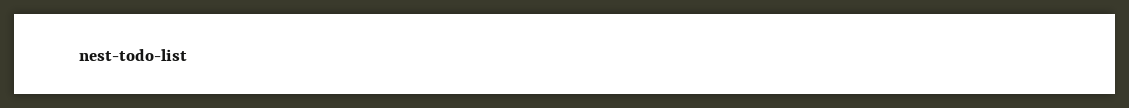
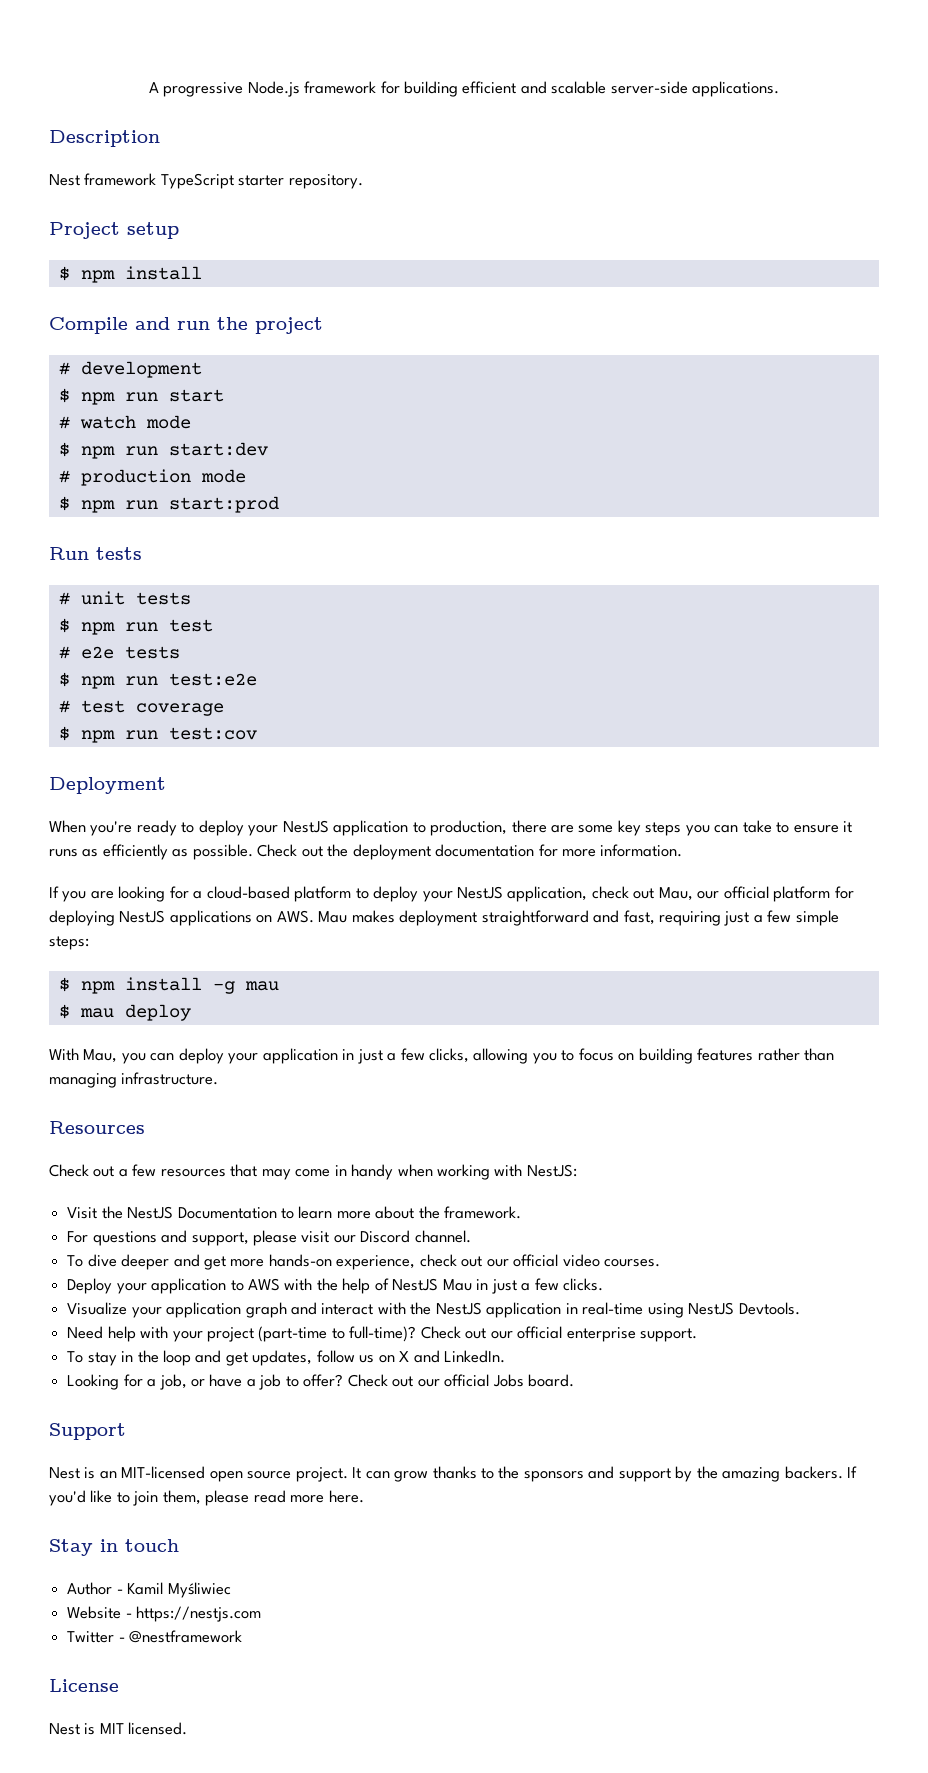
[79,49,187,61] nest-todo-list -> [148,81,780,97] [49,130,160,147] [49,173,363,189] [49,222,179,239] [58,266,202,283] [49,317,323,334] [58,361,202,378] [58,388,224,405] [58,415,191,429] [58,442,268,459] [58,469,246,486] [58,496,279,513] [49,547,142,560] [58,591,191,605] [58,618,213,635] [58,646,180,659] [58,672,257,689] [58,700,224,716] [58,726,257,743] [49,777,166,794] [49,820,853,836] [49,844,683,860] [49,886,854,902] [49,910,839,926] [49,936,89,950] [58,977,279,994] [58,1004,191,1021] [49,1048,835,1064] [49,1072,219,1088] [49,1121,145,1134] [49,1164,577,1180] [67,1206,522,1219] [67,1230,471,1246] [67,1254,661,1270] [67,1278,603,1294] [67,1302,800,1318] [67,1326,698,1342] [67,1350,506,1366] [67,1374,574,1390] [49,1423,126,1440] [49,1466,858,1482] [49,1490,364,1506] [49,1539,179,1556] [67,1582,231,1598] [67,1606,262,1622] [67,1630,243,1643] [49,1679,119,1692] [49,1722,188,1735] A progressive Node.js framework for building efficient and scalable server-side applications. // Description // Nest framework TypeScript starter repository. // Project setup // $ npm install // Compile and run the project // # development // $ npm run start // # watch mode // $ npm run start:dev // # production mode // $ npm run start:prod // Run tests // # unit tests // $ npm run test // # e2e tests // $ npm run test:e2e // # test coverage // $ npm run test:cov // Deployment // When you're ready to deploy your NestJS application to production, there are some key steps you can take to ensure it runs as efficiently as possible. Check out the deployment documentation for more information. // If you are looking for a cloud-based platform to deploy your NestJS application, check out Mau, our official platform for deploying NestJS applications on AWS. Mau makes deployment straightforward and fast, requiring just a few simple steps: // $ npm install -g mau // $ mau deploy // With Mau, you can deploy your application in just a few clicks, allowing you to focus on building features rather than managing infrastructure. // Resources // Check out a few resources that may come in handy when working with NestJS: // Visit the NestJS Documentation to learn more about the framework. // For questions and support, please visit our Discord channel. // To dive deeper and get more hands-on experience, check out our official video courses. // Deploy your application to AWS with the help of NestJS Mau in just a few clicks. // Visualize your application graph and interact with the NestJS application in real-time using NestJS Devtools. // Need help with your project (part-time to full-time)? Check out our official enterprise support. // To stay in the loop and get updates, follow us on X and LinkedIn. // Looking for a job, or have a job to offer? Check out our official Jobs board. // Support // Nest is an MIT-licensed open source project. It can grow thanks to the sponsors and support by the amazing backers. If you'd like to join them, please read more here. // Stay in touch // Author - Kamil Myśliwiec // Website - https://nestjs.com // Twitter - @nestframework // License // Nest is MIT licensed.

